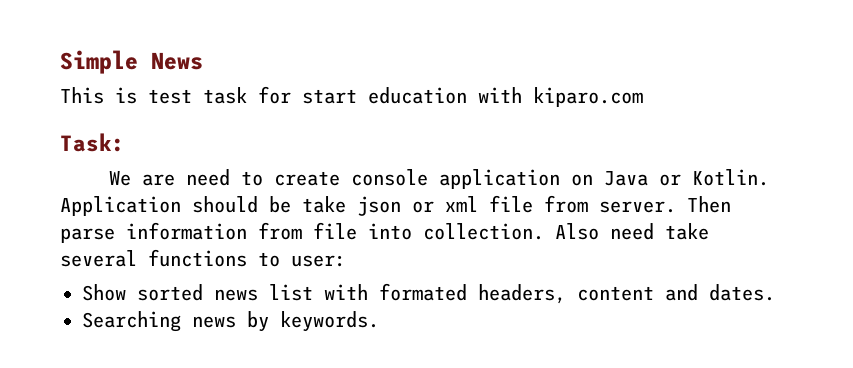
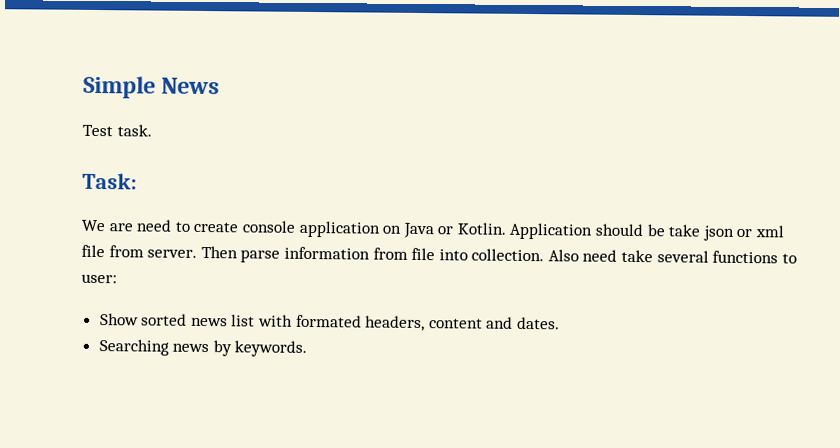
[60,86,643,107] This is test task for start education with kiparo.com -> [82,124,152,137] Test task.

